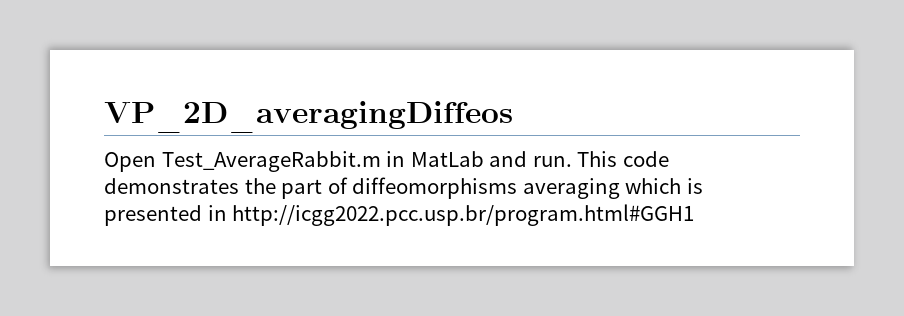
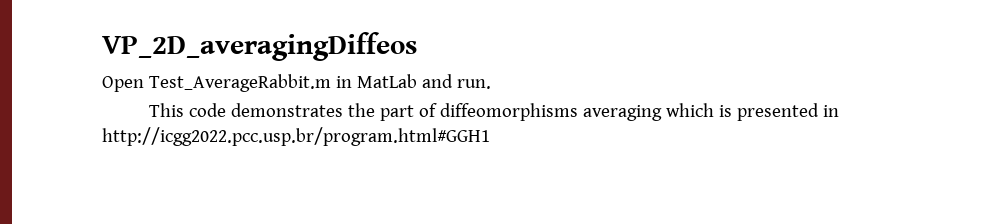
(572, 161) none -> (491, 84) //

